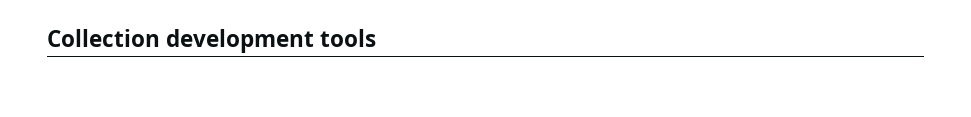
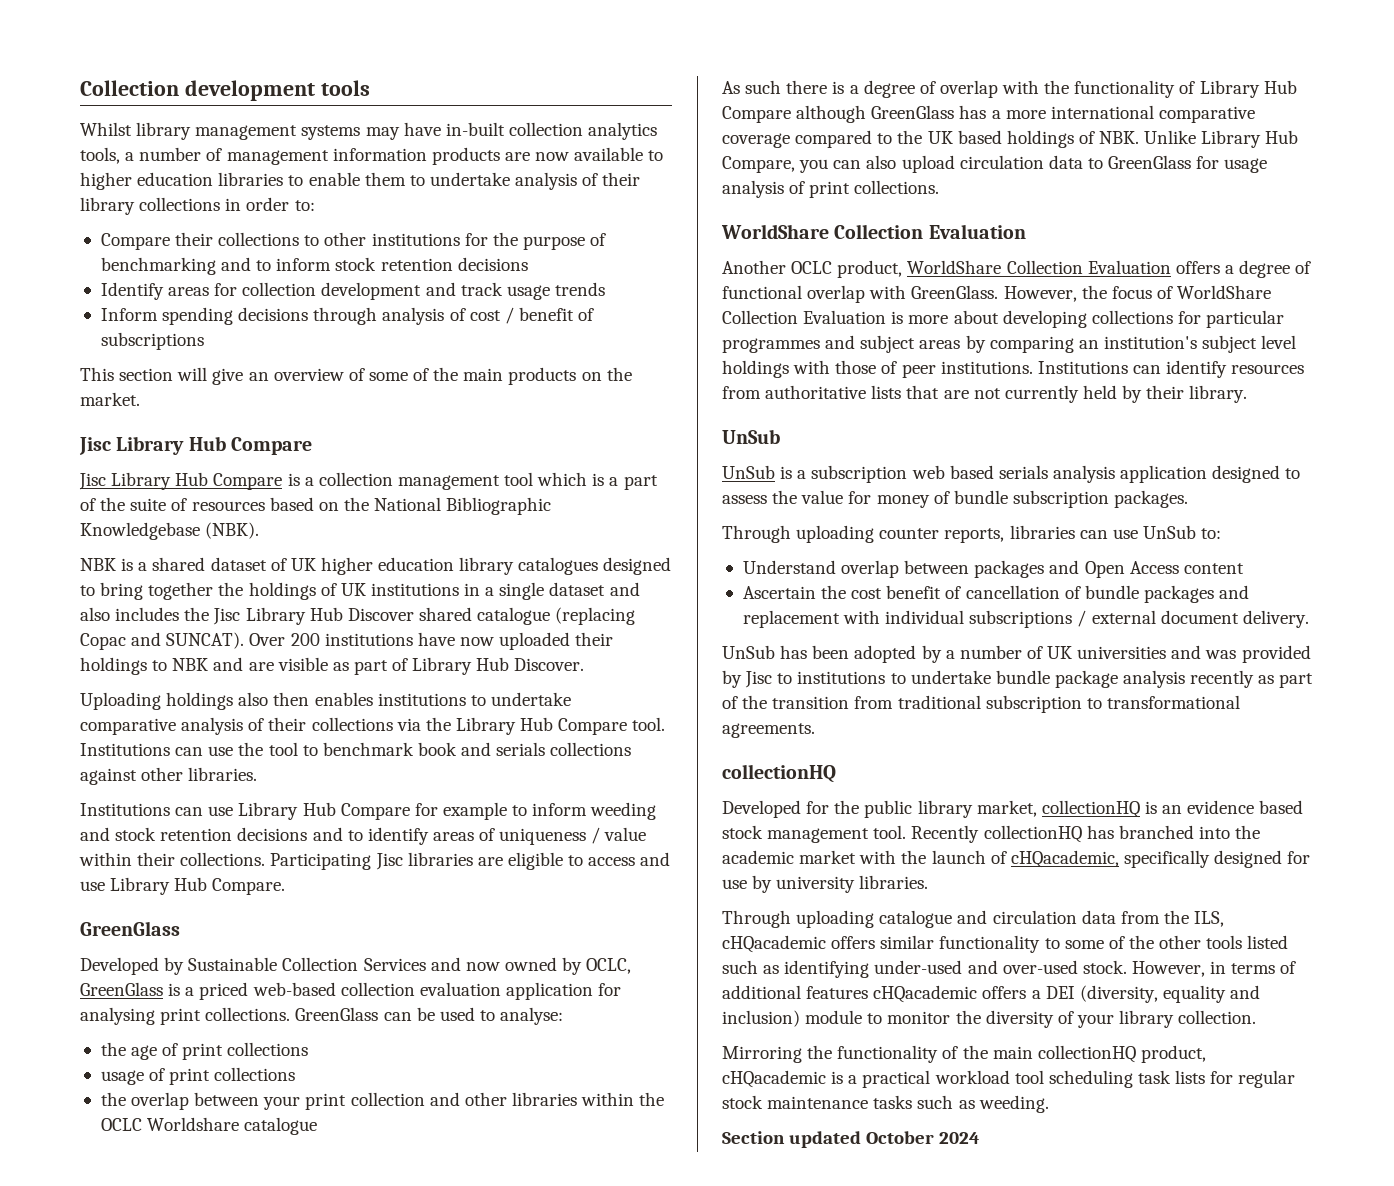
(377, 38) none -> [80,122,658,140] [80,147,664,165] [80,172,641,190] [80,197,315,215] [100,232,607,250] [100,257,528,275] [100,282,605,300] [100,307,595,325] [100,332,204,350] [80,367,632,385] [80,392,140,406] [79,436,313,455] [79,472,658,490] [80,497,552,515] [80,522,260,540] [80,557,672,575] [80,582,640,600] [80,607,636,625] [80,632,614,650] [80,657,585,675] [80,692,571,710] [80,717,666,735] [80,742,632,756] [80,767,258,785] [80,802,657,820] [80,827,647,845] [79,852,671,870] [80,877,286,895] [80,921,180,936] [80,957,632,975] [80,982,622,1000] [80,1007,564,1025] [100,1042,309,1060] [100,1067,296,1085] [100,1092,665,1110] [100,1117,318,1135] [722,80,1297,98] [722,105,1255,123] [722,130,1299,148] [722,155,1268,173] [722,180,940,198] [721,224,1026,239] [722,260,1312,278] [722,285,1272,303] [722,310,1285,328] [722,335,1297,353] [722,360,1305,378] [722,385,1248,403] [722,429,780,444] [722,465,1301,483] [722,490,1189,508] [722,525,1222,543] [742,560,1244,578] [742,585,1250,603] [742,610,1309,628] [722,645,1311,663] [722,670,1314,688] [722,695,1240,713] [722,723,815,738] [722,764,836,783] [722,800,1304,818] [722,825,1261,843] [722,850,1311,868] [722,875,929,893] [722,910,1225,928] [722,935,1289,953] [722,960,1297,978] [722,985,1261,1003] [722,1010,1257,1028] [722,1045,1206,1063] [722,1070,1296,1088] [722,1095,1049,1113] [722,1131,981,1148] // Whilst library management systems may have in-built collection analytics tools, a number of management information products are now available to higher education libraries to enable them to undertake analysis of their library collections in order to: // Compare their collections to other institutions for the purpose of benchmarking and to inform stock retention decisions // Identify areas for collection development and track usage trends // Inform spending decisions through analysis of cost / benefit of subscriptions // This section will give an overview of some of the main products on the market. // Jisc Library Hub Compare // Jisc Library Hub Compare is a collection management tool which is a part of the suite of resources based on the National Bibliographic Knowledgebase (NBK). // NBK is a shared dataset of UK higher education library catalogues designed to bring together the holdings of UK institutions in a single dataset and also includes the Jisc Library Hub Discover shared catalogue (replacing Copac and SUNCAT). Over 200 institutions have now uploaded their holdings to NBK and are visible as part of Library Hub Discover. // Uploading holdings also then enables institutions to undertake comparative analysis of their collections via the Library Hub Compare tool. Institutions can use the tool to benchmark book and serials collections against other libraries. // Institutions can use Library Hub Compare for example to inform weeding and stock retention decisions and to identify areas of uniqueness / value within their collections. Participating Jisc libraries are eligible to access and use Library Hub Compare. // GreenGlass // Developed by Sustainable Collection Services and now owned by OCLC, GreenGlass is a priced web-based collection evaluation application for analysing print collections. GreenGlass can be used to analyse: // the age of print collections // usage of print collections // the overlap between your print collection and other libraries within the OCLC Worldshare catalogue // As such there is a degree of overlap with the functionality of Library Hub Compare although GreenGlass has a more international comparative coverage compared to the UK based holdings of NBK. Unlike Library Hub Compare, you can also upload circulation data to GreenGlass for usage analysis of print collections. // WorldShare Collection Evaluation // Another OCLC product, WorldShare Collection Evaluation offers a degree of functional overlap with GreenGlass. However, the focus of WorldShare Collection Evaluation is more about developing collections for particular programmes and subject areas by comparing an institution's subject level holdings with those of peer institutions. Institutions can identify resources from authoritative lists that are not currently held by their library. // UnSub // UnSub is a subscription web based serials analysis application designed to assess the value for money of bundle subscription packages. // Through uploading counter reports, libraries can use UnSub to: // Understand overlap between packages and Open Access content // Ascertain the cost benefit of cancellation of bundle packages and replacement with individual subscriptions / external document delivery. // UnSub has been adopted by a number of UK universities and was provided by Jisc to institutions to undertake bundle package analysis recently as part of the transition from traditional subscription to transformational agreements. // collectionHQ // Developed for the public library market, collectionHQ is an evidence based stock management tool. Recently collectionHQ has branched into the academic market with the launch of cHQacademic, specifically designed for use by university libraries. // Through uploading catalogue and circulation data from the ILS, cHQacademic offers similar functionality to some of the other tools listed such as identifying under-used and over-used stock. However, in terms of additional features cHQacademic offers a DEI (diversity, equality and inclusion) module to monitor the diversity of your library collection. // Mirroring the functionality of the main collectionHQ product, cHQacademic is a practical workload tool scheduling task lists for regular stock maintenance tasks such as weeding. // Section updated October 2024

